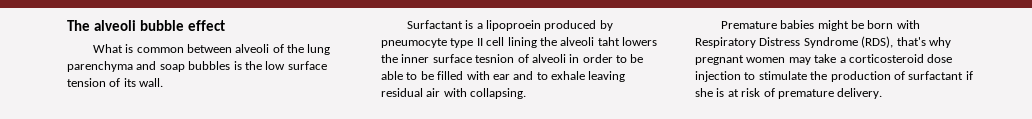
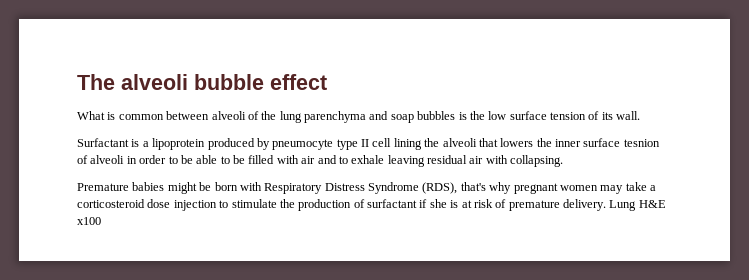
[485,20,541,31] lipoproein -> [152,138,206,150] lipoprotein
[597,37,620,46] taht -> [478,138,498,147] that
[492,74,510,80] ear -> [301,156,316,164] air
(883, 93) none -> [609,200,666,211] [77,217,101,225] Lung H&E x100

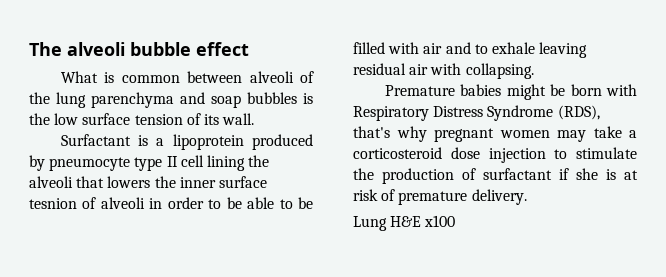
(606, 205) none -> (527, 197) //

